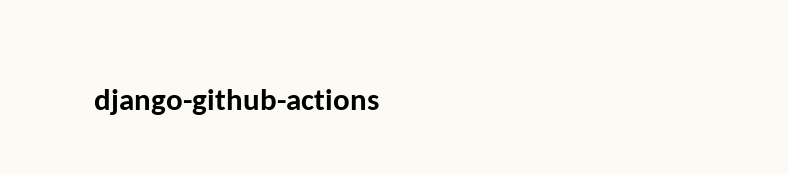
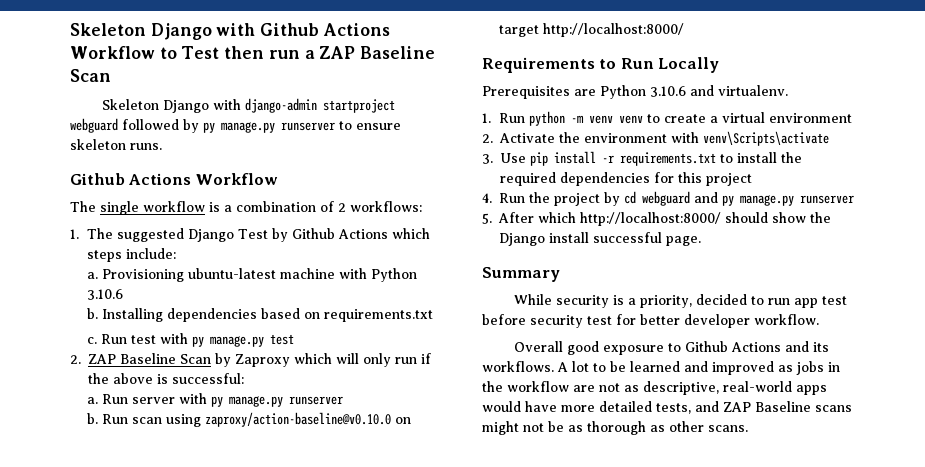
[94,89,379,115] django-github-actions -> [70,23,390,40] [70,46,436,59] [70,69,111,82] [102,98,396,113] [70,118,401,133] [70,139,162,150] [70,173,278,185] [70,201,422,215] [70,228,430,242] [86,248,176,262] [86,268,417,282] [86,289,123,300] [86,308,433,322] [86,333,294,347] [70,353,431,367] [88,373,244,384] [86,393,343,407] [86,412,411,427] [498,23,684,37] [482,57,720,73] [482,85,788,99] [482,111,852,126] [482,131,829,146] [482,151,802,166] [500,172,752,186] [482,191,854,206] [482,212,831,226] [499,232,701,246] [482,267,560,282] [514,294,848,308] [482,314,819,328] [514,341,830,355] [482,361,840,375] [482,381,827,395] [482,401,852,414] [482,421,748,435] Skeleton Django with Github Actions Workflow to Test then run a ZAP Baseline Scan // Skeleton Django with django-admin startproject webguard followed by py manage.py runserver to ensure skeleton runs. // Github Actions Workflow // The single workflow is a combination of 2 workflows: // 1. The suggested Django Test by Github Actions which steps include: // a. Provisioning ubuntu-latest machine with Python 3.10.6 // b. Installing dependencies based on requirements.txt // c. Run test with py manage.py test // 2. ZAP Baseline Scan by Zaproxy which will only run if the above is successful: // a. Run server with py manage.py runserver // b. Run scan using zaproxy/action-baseline@v0.10.0 on target http://localhost:8000/ // Requirements to Run Locally // Prerequisites are Python 3.10.6 and virtualenv. // 1. Run python -m venv venv to create a virtual environment // 2. Activate the environment with venv\Scripts\activate // 3. Use pip install -r requirements.txt to install the required dependencies for this project // 4. Run the project by cd webguard and py manage.py runserver // 5. After which http://localhost:8000/ should show the Django install successful page. // Summary // While security is a priority, decided to run app test before security test for better developer workflow. // Overall good exposure to Github Actions and its workflows. A lot to be learned and improved as jobs in the workflow are not as descriptive, real-world apps would have more detailed tests, and ZAP Baseline scans might not be as thorough as other scans.

